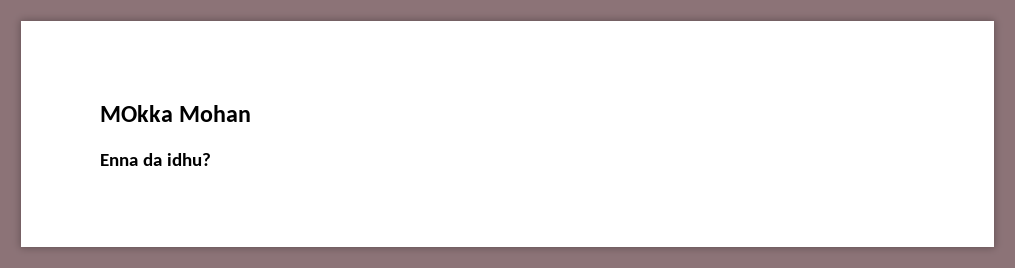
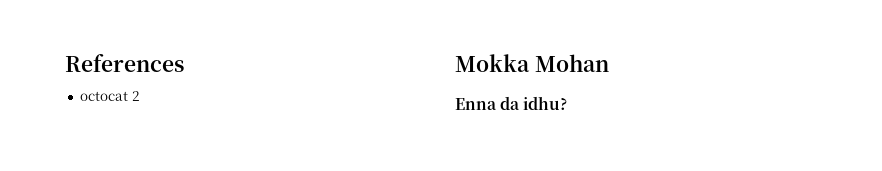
[100,105,173,122] MOkka -> [65,54,184,72] [79,91,140,101] [455,54,530,72] References // octocat 2 // Mokka

